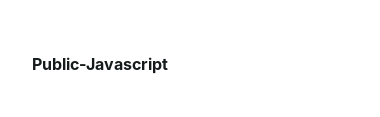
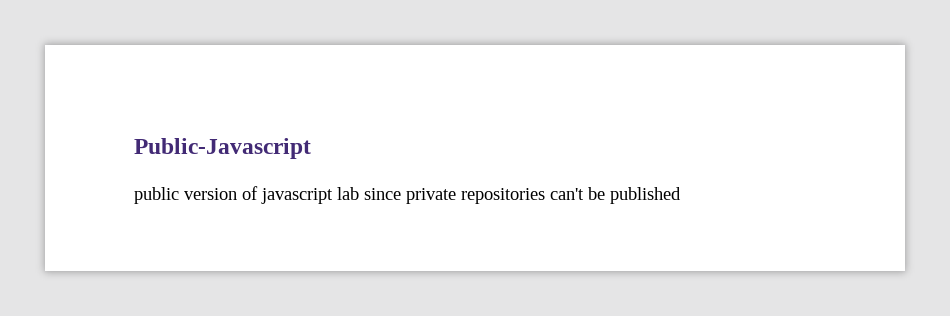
(168, 65) none -> [134,186,681,204] // public version of javascript lab since private repositories can't be published

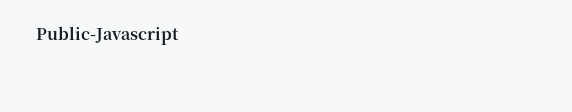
[134,186,681,204] // public version of javascript lab since private repositories can't be published -> (179, 35) none

